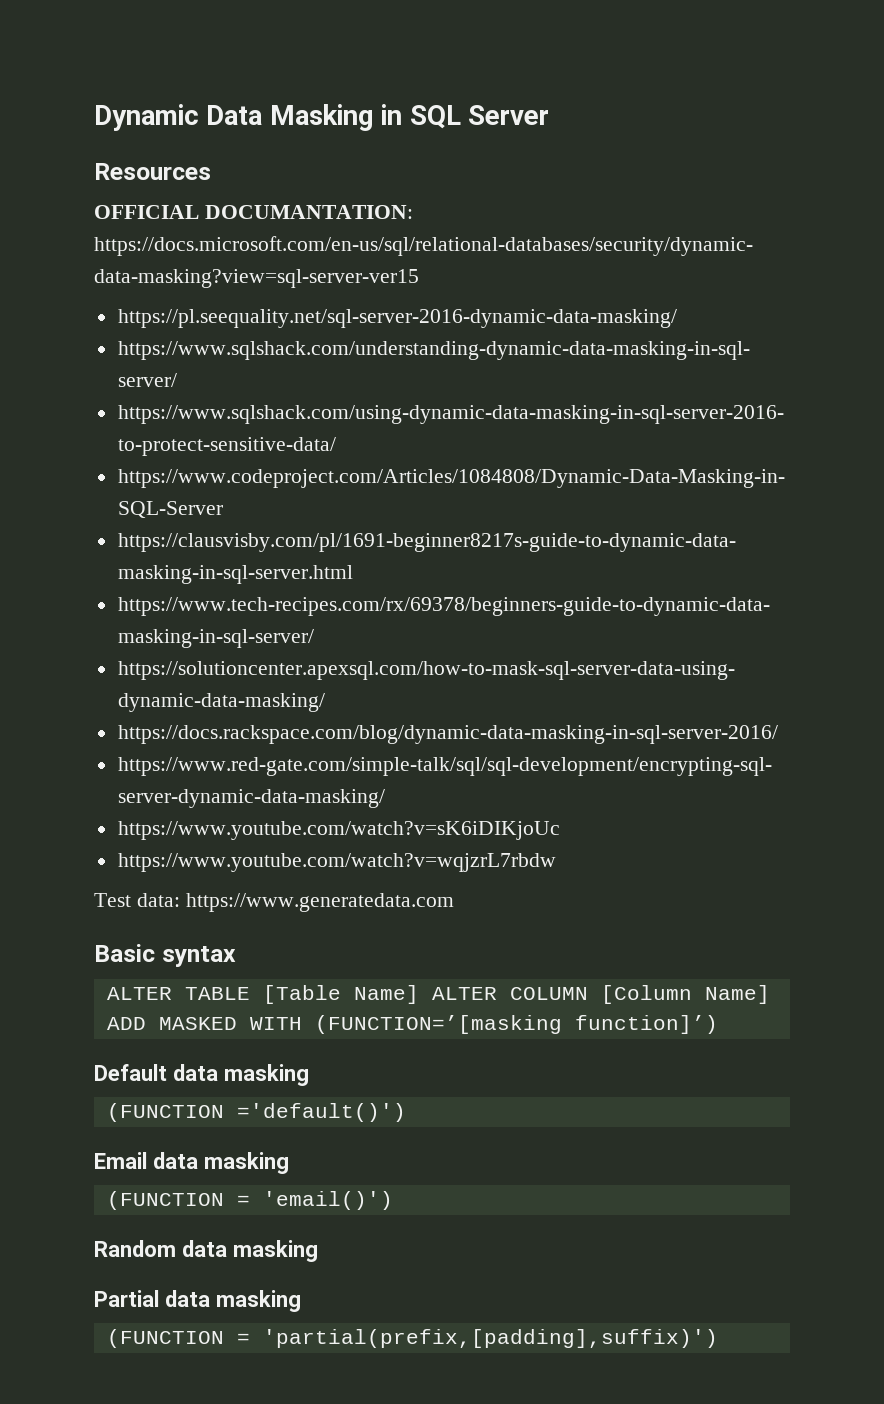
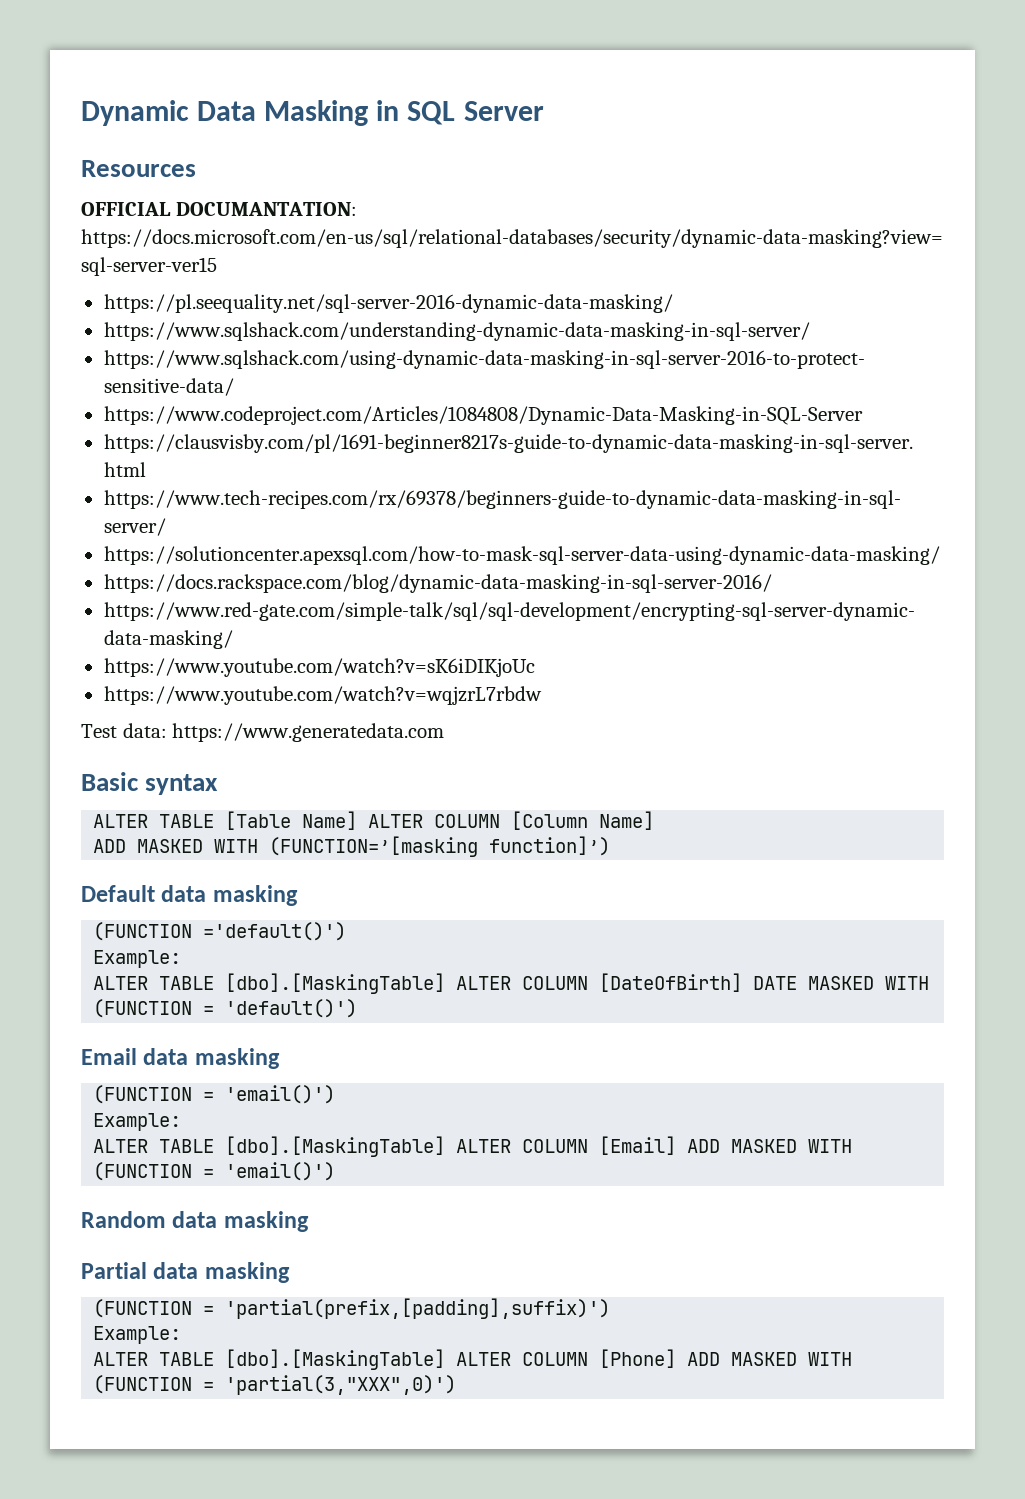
(406, 1112) none -> [93,950,182,968] [93,973,930,994] [93,999,358,1018] // Example: // ALTER TABLE [dbo].[MaskingTable] ALTER COLUMN [DateOfBirth] DATE MASKED WITH (FUNCTION = 'default()')
(393, 1200) none -> [93,1113,182,1131] [93,1136,853,1157] [93,1162,336,1181] // Example: // ALTER TABLE [dbo].[MaskingTable] ALTER COLUMN [Email] ADD MASKED WITH (FUNCTION = 'email()')
(718, 1338) none -> [93,1326,182,1344] [93,1349,853,1370] [93,1375,457,1395] // Example: // ALTER TABLE [dbo].[MaskingTable] ALTER COLUMN [Phone] ADD MASKED WITH (FUNCTION = 'partial(3,"XXX",0)')

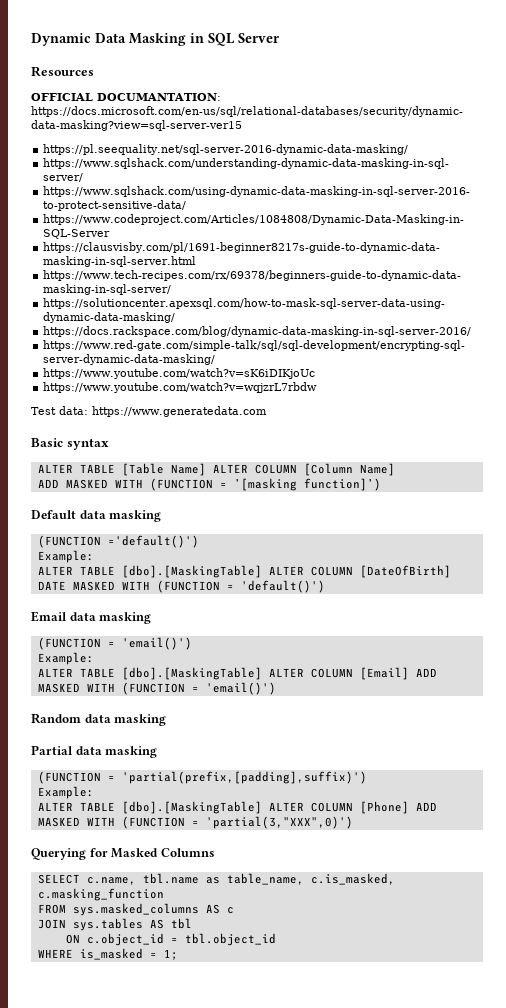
[269,836,479,857] (FUNCTION=’[masking -> [149,478,297,491] (FUNCTION = ’[masking
(457, 1385) none -> [31,848,215,860] [37,873,395,885] [37,888,164,901] [37,903,234,916] [37,918,192,931] [65,933,276,946] [37,948,178,960] // Querying for Masked Columns // SELECT c.name, tbl.name as table_name, c.is_masked, c.masking_function // FROM sys.masked_columns AS c // JOIN sys.tables AS tbl // ON c.object_id = tbl.object_id // WHERE is_masked = 1;

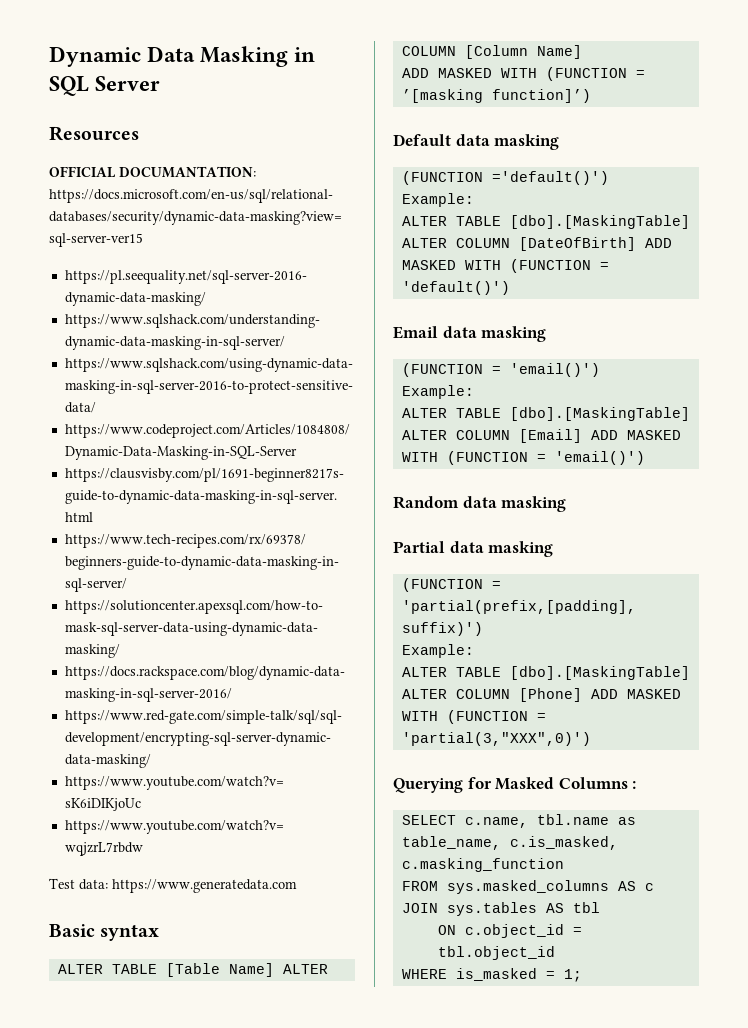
[37,581,66,590] DATE -> [644,238,672,248] ADD
(215, 852) none -> [632,781,637,789] :

